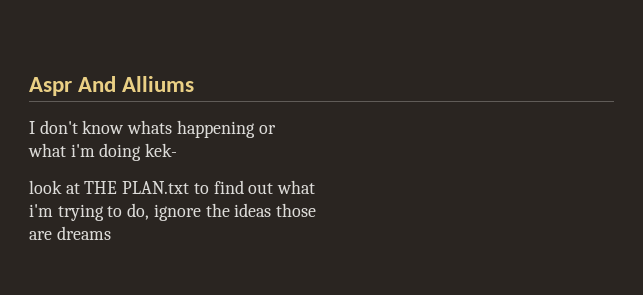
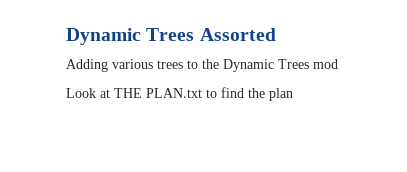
[29,76,195,96] [29,120,276,138] [28,143,178,161] [29,180,62,194] Aspr And Alliums // I don't know whats happening or // what i'm doing kek- // look -> [66,28,276,45] [66,59,338,72] [66,88,96,98] Dynamic Trees Assorted // Adding various trees to the Dynamic Trees mod // Look
[248,180,316,194] [29,203,317,221] [29,226,111,240] out what // i'm trying to do, ignore the ideas those // are dreams -> [248,88,293,101] the plan

